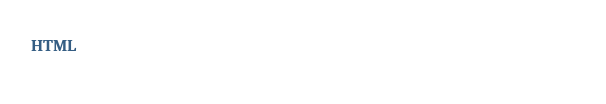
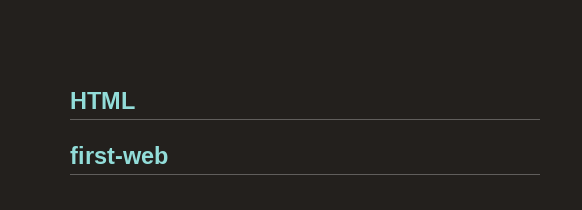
(77, 45) none -> [70,146,168,164] // first-web

